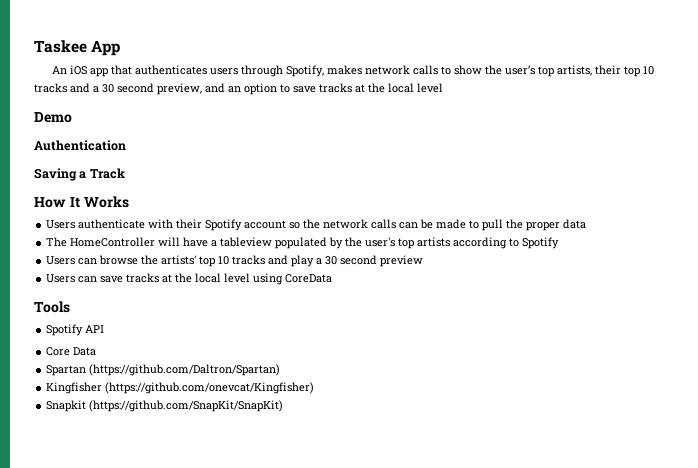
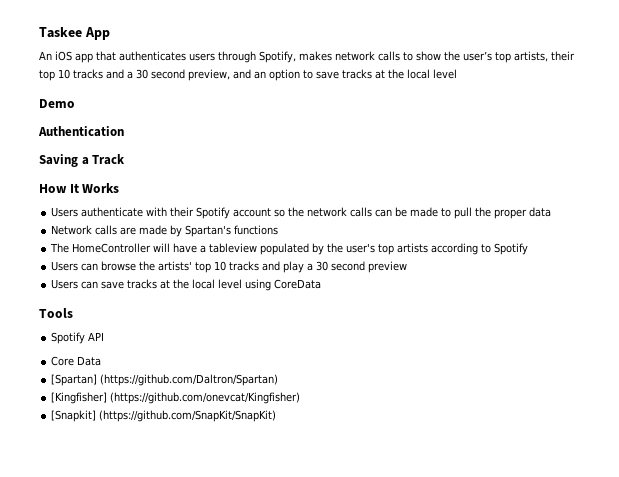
(587, 224) none -> [51,225,279,237] // Network calls are made by Spartan's functions
[46,365,87,376] Spartan -> [51,374,98,386] [Spartan]
[46,382,103,394] Kingfisher -> [51,392,108,404] [Kingfisher]
[46,400,87,412] Snapkit -> [51,410,97,422] [Snapkit]

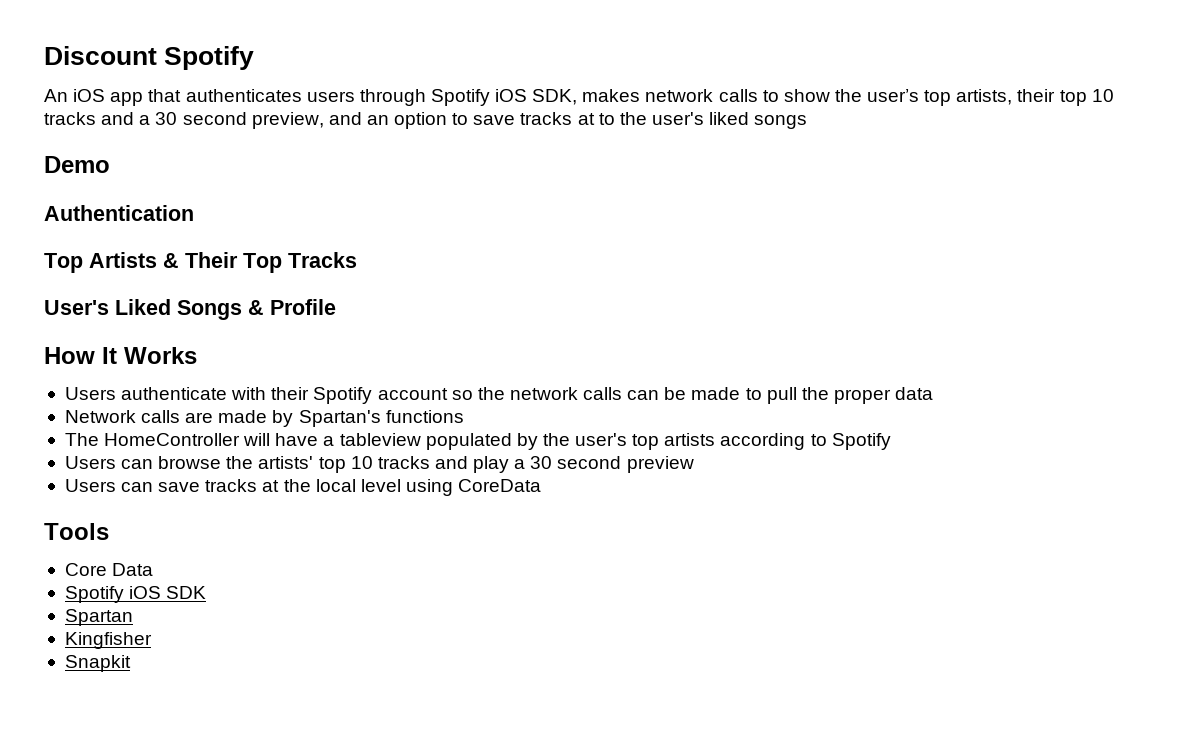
[39,27,110,40] Taskee App -> [44,46,255,70] Discount Spotify
[259,51,296,63] Spotify, -> [430,89,578,106] Spotify iOS SDK,
[388,69,457,79] [39,99,75,108] [38,126,124,137] [39,154,126,167] the local level // Demo // Authentication // Saving a Track -> [598,112,808,129] [44,156,110,173] [44,205,194,221] [44,252,357,273] [44,299,336,320] to the user's liked songs // Demo // Authentication // Top Artists & Their Top Tracks // User's Liked Songs & Profile
[51,332,105,344] // Spotify API -> (109, 531) none
[51,374,279,386] [51,392,301,404] [51,410,277,422] [Spartan] (https://github.com/Daltron/Spartan) // [Kingfisher] (https://github.com/onevcat/Kingfisher) // [Snapkit] (https://github.com/SnapKit/SnapKit) -> [64,586,207,603] [64,609,133,626] [64,632,152,649] [64,655,131,672] Spotify iOS SDK // Spartan // Kingfisher // Snapkit

